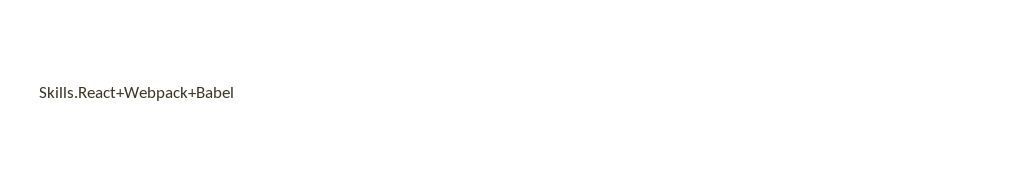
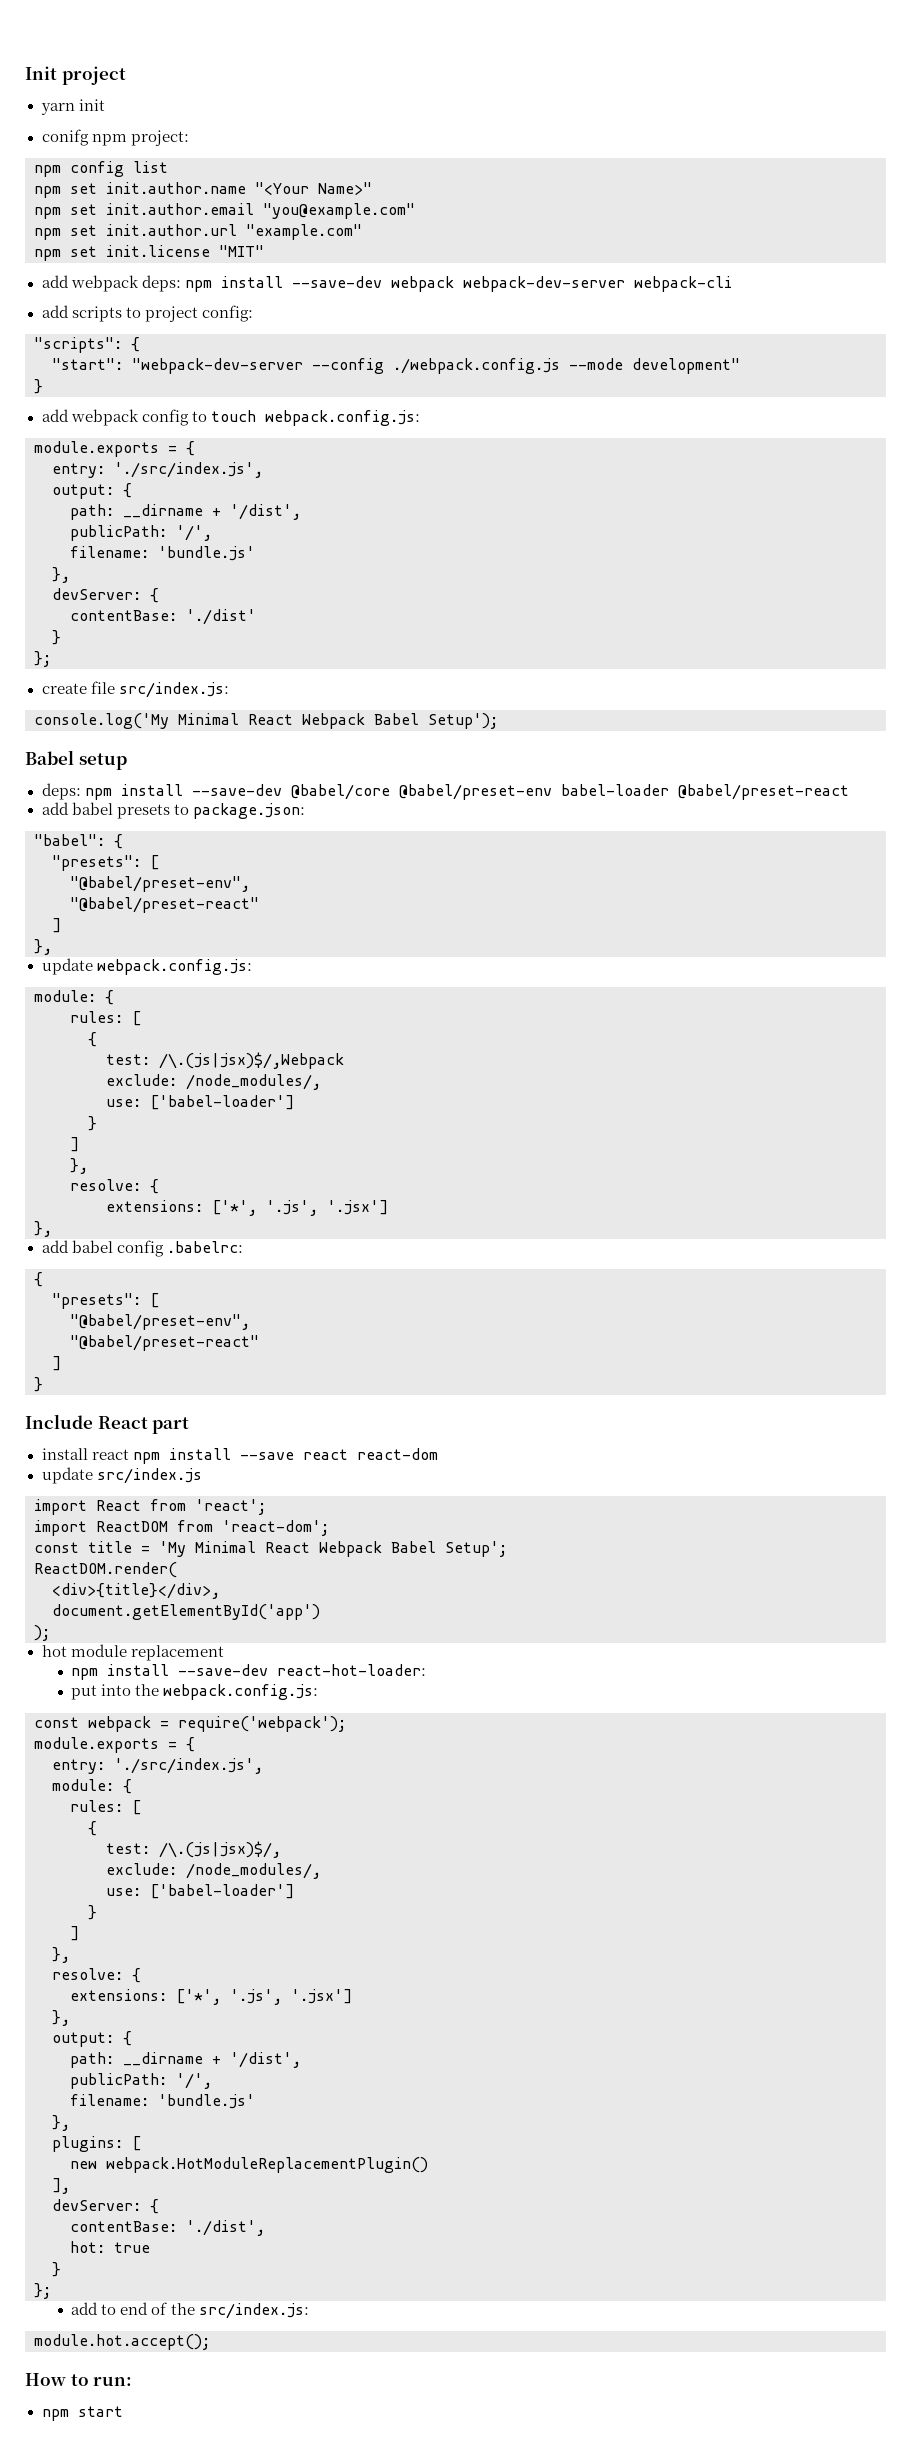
[39,87,234,101] Skills.React+Webpack+Babel -> [25,66,126,85] [40,99,105,115] [41,129,189,146] [34,161,168,177] [34,182,372,198] [34,203,415,219] [34,224,362,240] [34,245,264,261] [41,275,732,292] [41,305,253,322] [34,337,140,353] [52,358,740,374] [34,379,43,394] [41,409,420,426] [34,441,195,457] [52,462,263,478] [52,483,132,499] [70,504,301,520] [70,525,212,541] [70,546,255,561] [52,567,70,583] [52,588,159,603] [70,609,256,625] [52,630,61,645] [34,651,51,667] [41,681,229,698] [34,713,498,729] [25,750,127,770] [41,783,849,800] [41,802,305,819] [34,834,123,849] [52,855,159,871] [70,876,250,892] [70,897,259,913] [52,918,61,933] [34,939,52,955] [41,958,252,975] [34,990,114,1005] [70,1011,141,1026] [88,1032,97,1047] [106,1052,344,1069] [106,1074,321,1090] [106,1095,294,1110] [88,1116,97,1131] [70,1137,79,1152] [70,1158,88,1174] [70,1179,159,1194] [106,1200,388,1216] [34,1221,52,1237] [41,1240,243,1257] [34,1272,43,1287] [52,1293,159,1309] [70,1314,250,1330] [70,1335,259,1351] [52,1356,61,1371] [34,1377,43,1392] [25,1414,190,1434] [41,1448,438,1464] [41,1467,202,1484] [34,1499,266,1515] [34,1520,329,1536] [34,1541,507,1557] [34,1562,177,1578] [52,1583,220,1599] [52,1604,320,1620] [34,1625,50,1641] [41,1644,224,1661] [71,1664,427,1680] [71,1684,319,1700] [34,1716,346,1732] [34,1737,195,1753] [52,1758,263,1774] [52,1779,132,1794] [70,1800,141,1815] [88,1821,97,1836] [106,1841,281,1858] [106,1863,321,1879] [106,1884,294,1899] [88,1905,97,1920] [70,1926,79,1941] [52,1947,70,1963] [52,1968,141,1983] [70,1989,352,2005] [52,2010,70,2026] [52,2031,132,2047] [70,2052,301,2068] [70,2073,212,2089] [70,2094,255,2109] [52,2115,70,2131] [52,2136,141,2152] [70,2157,428,2173] [52,2178,70,2194] [52,2199,159,2214] [70,2220,265,2236] [70,2241,150,2253] [52,2262,61,2277] [34,2283,51,2299] [71,2302,309,2319] [34,2334,210,2350] [25,2373,133,2386] [41,2406,123,2421] Init project // yarn init // conifg npm project: // npm config list // npm set init.author.name "<Your Name>" // npm set init.author.email "you@example.com" // npm set init.author.url "example.com" // npm set init.license "MIT" // add webpack deps: npm install --save-dev webpack webpack-dev-server webpack-cli // add scripts to project config: // "scripts": { // "start": "webpack-dev-server --config ./webpack.config.js --mode development" // } // add webpack config to touch webpack.config.js: // module.exports = { // entry: './src/index.js', // output: { // path: __dirname + '/dist', // publicPath: '/', // filename: 'bundle.js' // }, // devServer: { // contentBase: './dist' // } // }; // create file src/index.js: // console.log('My Minimal React Webpack Babel Setup'); // Babel setup // deps: npm install --save-dev @babel/core @babel/preset-env babel-loader @babel/preset-react // add babel presets to package.json: // "babel": { // "presets": [ // "@babel/preset-env", // "@babel/preset-react" // ] // }, // update webpack.config.js: // module: { // rules: [ // { // test: /\.(js|jsx)$/,Webpack // exclude: /node_modules/, // use: ['babel-loader'] // } // ] // }, // resolve: { // extensions: ['*', '.js', '.jsx'] // }, // add babel config .babelrc: // { // "presets": [ // "@babel/preset-env", // "@babel/preset-react" // ] // } // Include React part // install react npm install --save react react-dom // update src/index.js // import React from 'react'; // import ReactDOM from 'react-dom'; // const title = 'My Minimal React Webpack Babel Setup'; // ReactDOM.render( // <div>{title}</div>, // document.getElementById('app') // ); // hot module replacement // npm install --save-dev react-hot-loader: // put into the webpack.config.js: // const webpack = require('webpack'); // module.exports = { // entry: './src/index.js', // module: { // rules: [ // { // test: /\.(js|jsx)$/, // exclude: /node_modules/, // use: ['babel-loader'] // } // ] // }, // resolve: { // extensions: ['*', '.js', '.jsx'] // }, // output: { // path: __dirname + '/dist', // publicPath: '/', // filename: 'bundle.js' // }, // plugins: [ // new webpack.HotModuleReplacementPlugin() // ], // devServer: { // contentBase: './dist', // hot: true // } // }; // add to end of the src/index.js: // module.hot.accept(); // How to run: // npm start

